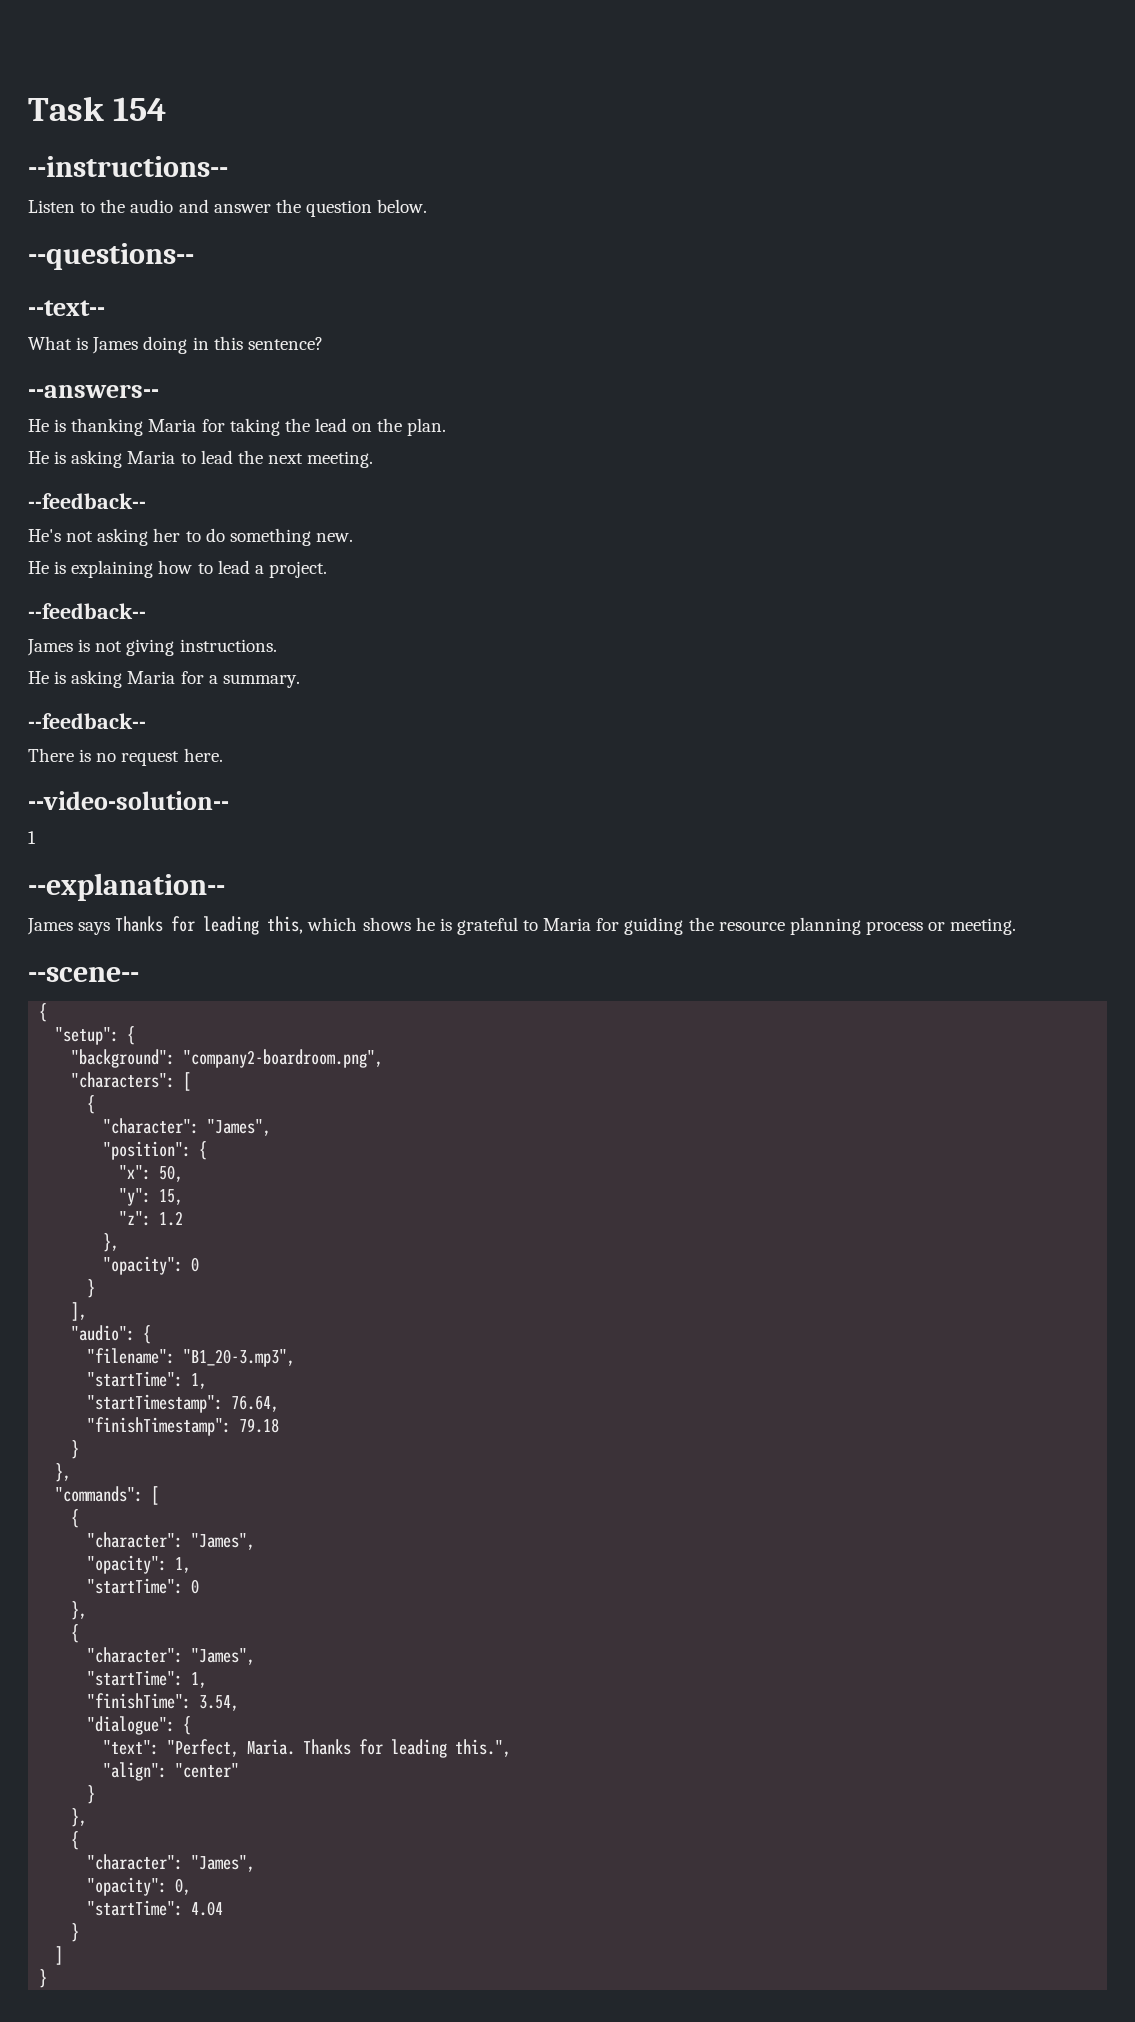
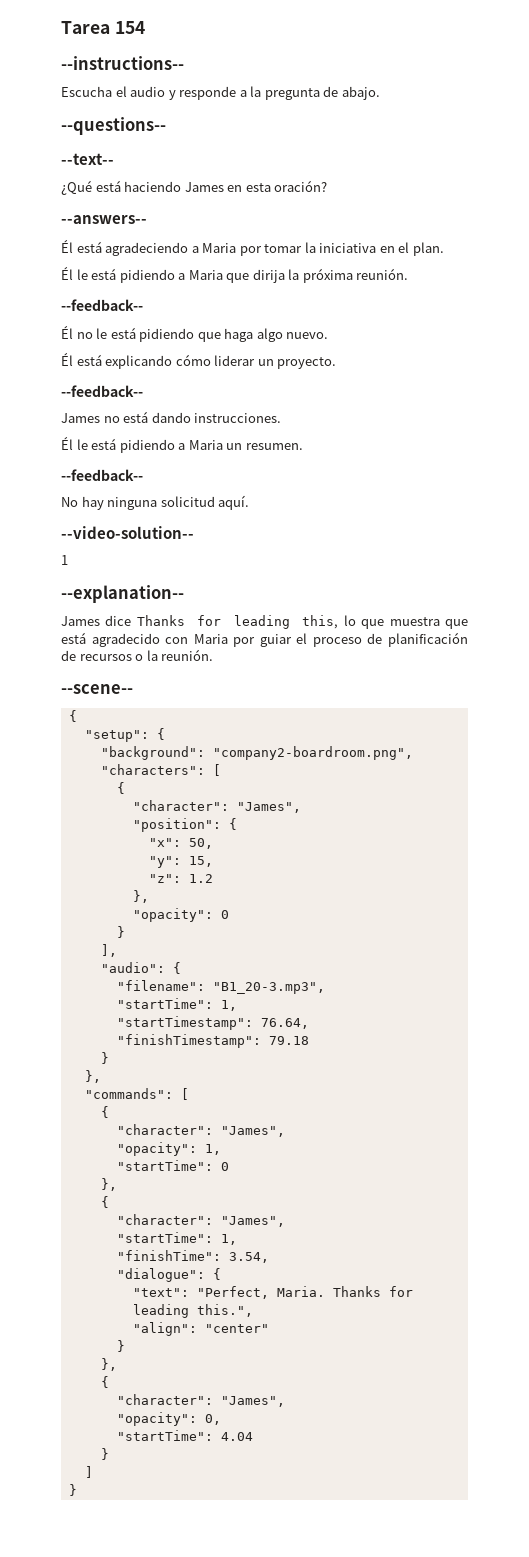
[28,96,104,121] Task -> [61,21,110,34] Tarea
[28,199,428,217] [28,243,194,270] [28,300,105,316] [28,336,323,354] [28,384,159,398] [28,418,447,436] [28,450,374,468] [28,493,146,509] [28,528,353,546] [28,560,327,578] [28,603,146,619] [27,639,277,656] [28,670,300,688] [28,713,146,729] [28,748,223,766] Listen to the audio and answer the question below. // --questions-- // --text-- // What is James doing in this sentence? // --answers-- // He is thanking Maria for taking the lead on the plan. // He is asking Maria to lead the next meeting. // --feedback-- // He's not asking her to do something new. // He is explaining how to lead a project. // --feedback-- // James is not giving instructions. // He is asking Maria for a summary. // --feedback-- // There is no request here. -> [61,86,380,100] [61,117,166,135] [61,153,114,165] [61,180,328,195] [61,215,147,224] [61,239,444,256] [61,266,409,283] [61,299,143,311] [61,325,329,342] [61,352,337,369] [61,385,143,397] [61,411,282,423] [61,436,303,453] [61,469,143,481] [61,495,250,510] Escucha el audio y responde a la pregunta de abajo. // --questions-- // --text-- // ¿Qué está haciendo James en esta oración? // --answers-- // Él está agradeciendo a Maria por tomar la iniciativa en el plan. // Él le está pidiendo a Maria que dirija la próxima reunión. // --feedback-- // Él no le está pidiendo que haga algo nuevo. // Él está explicando cómo liderar un proyecto. // --feedback-- // James no está dando instrucciones. // Él le está pidiendo a Maria un resumen. // --feedback-- // No hay ninguna solicitud aquí.
[78,922,111,935] says -> [105,615,132,626] dice
[307,917,1017,935] which shows he is grateful to Maria for guiding the resource planning process or meeting. -> [343,615,468,629] [61,632,468,647] [61,649,214,661] lo que muestra que está agradecido con Maria por guiar el proceso de planificación de recursos o la reunión.

